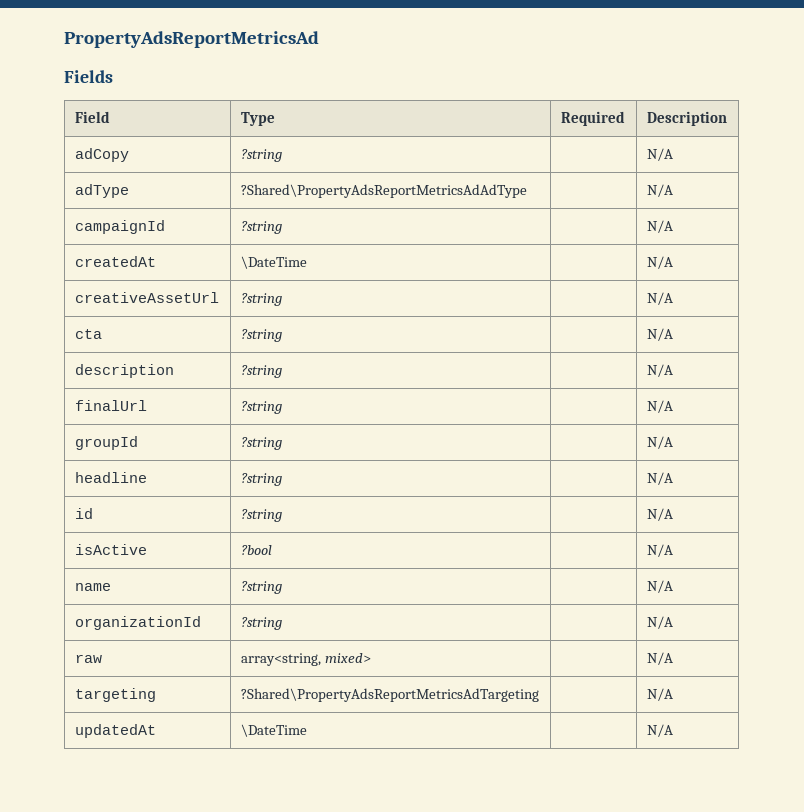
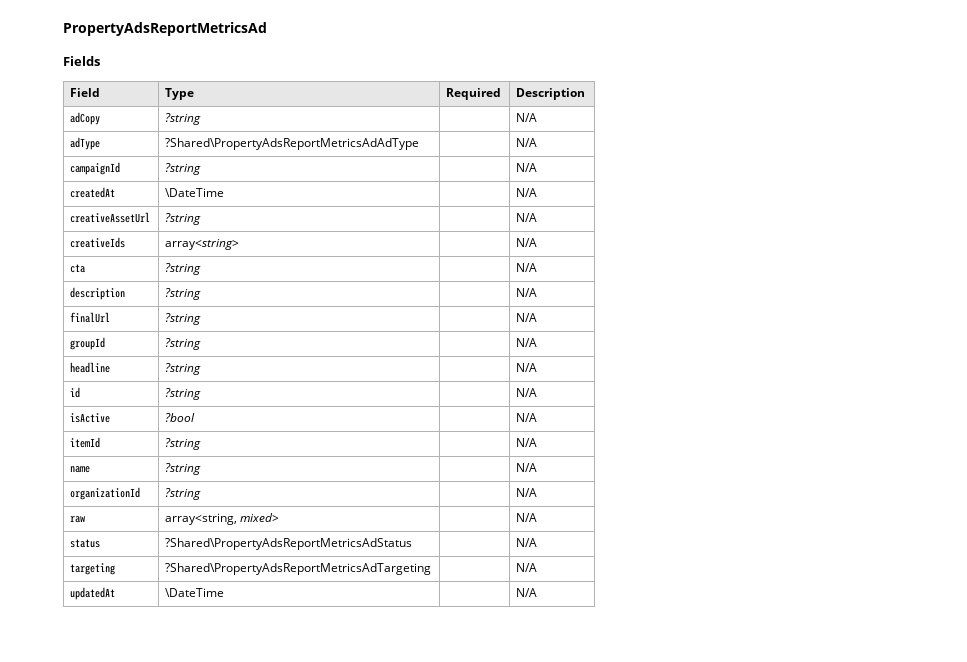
(673, 298) none -> [70,237,126,248] [165,239,240,250] [516,238,538,247] // creativeIds | array<string> | | N/A
(673, 550) none -> [70,437,101,448] [165,438,202,450] [516,438,538,447] // itemId | ?string | | N/A
(673, 658) none -> [70,539,101,548] [165,538,413,550] [516,538,538,547] // status | ?Shared\PropertyAdsReportMetricsAdStatus | | N/A

